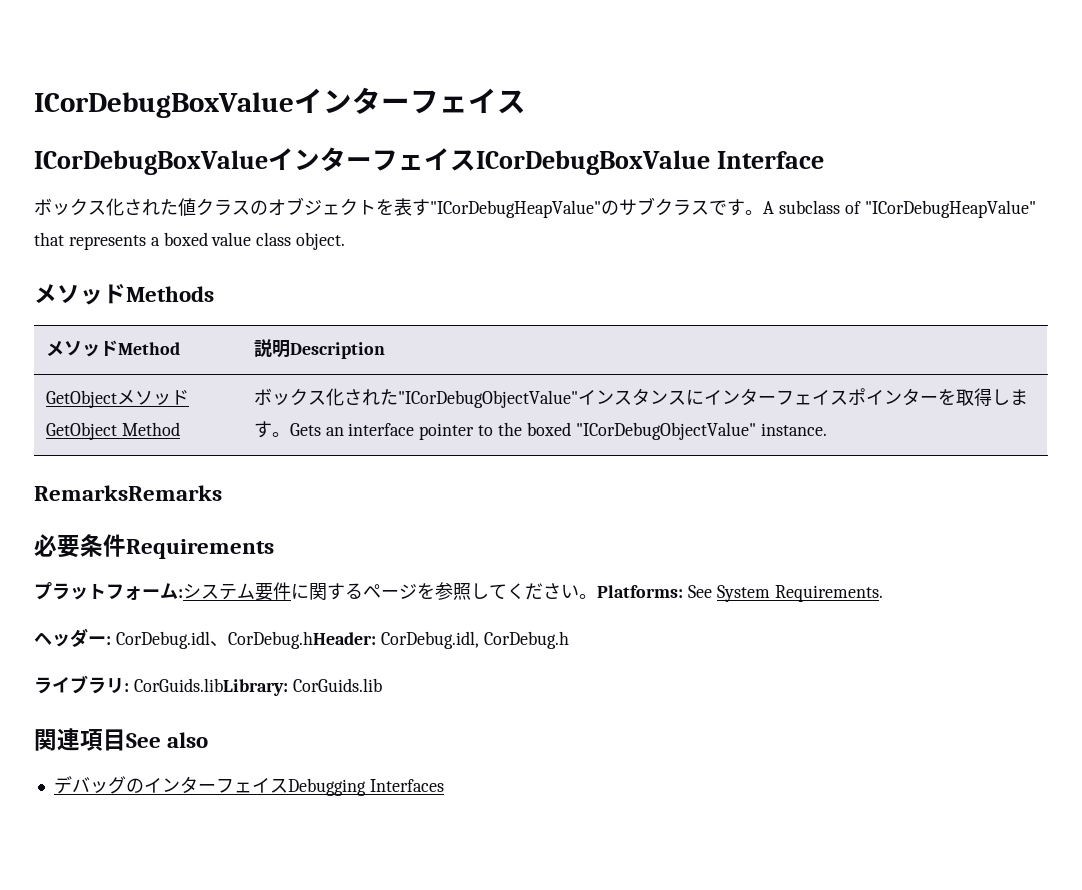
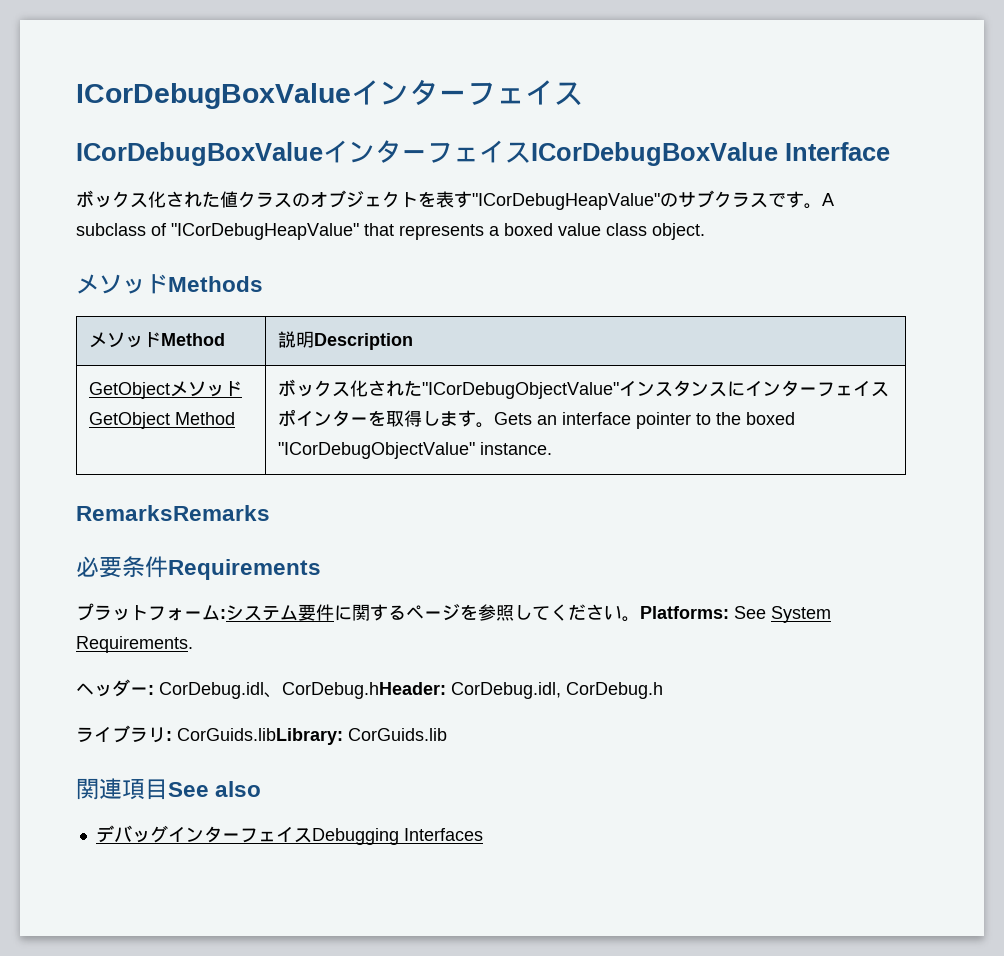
[125,778,144,793] の -> (168, 834) none

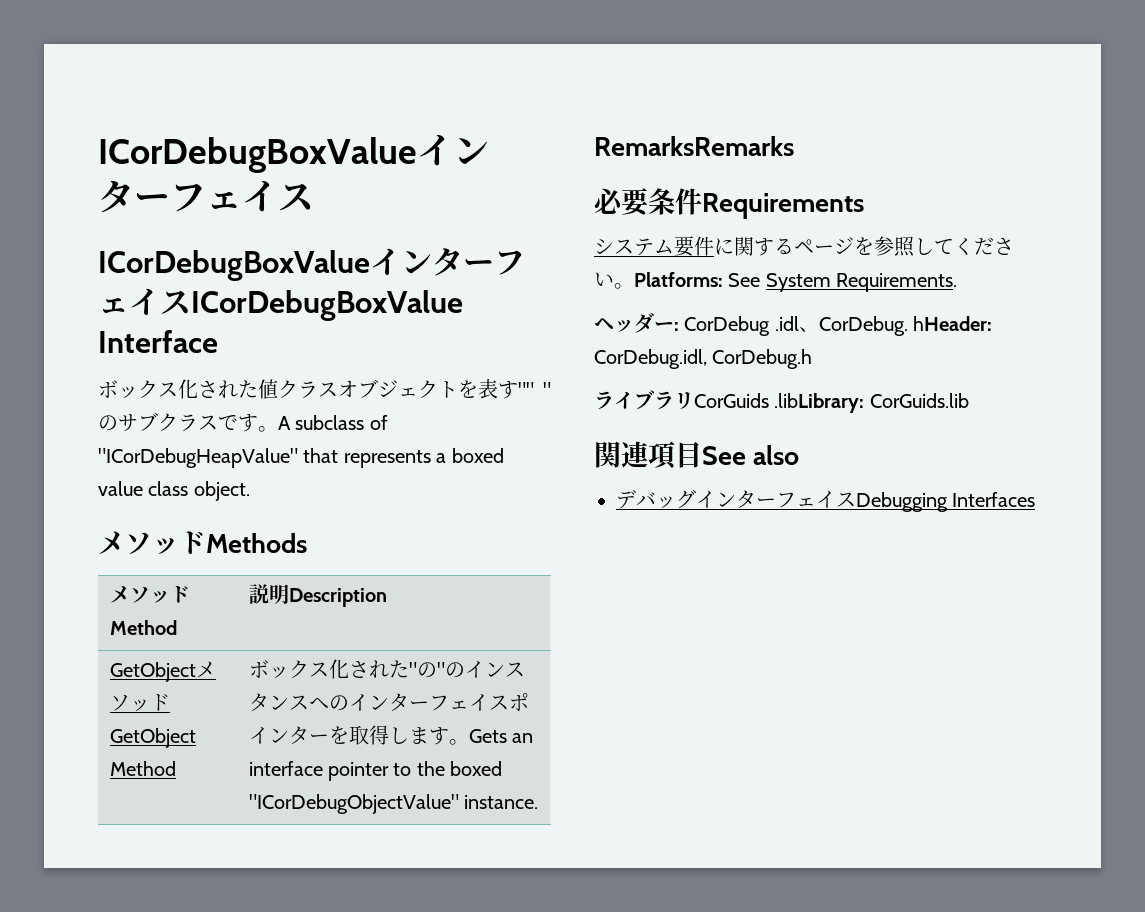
[292,193,310,207] の -> (338, 389) none
[472,193,660,210] "ICorDebugHeapValue" -> [518,382,551,397] "" "
[422,382,620,399] "ICorDebugObjectValue" -> [408,662,465,678] "の"の
[727,381,746,397] に -> [308,695,349,711] への
[76,603,226,621] プラットフォーム: -> (864, 206) none
[159,682,446,699] CorDebug.idl、CorDebug.hHeader: -> [684,316,993,336] CorDebug .idl、CorDebug. hHeader:
[166,728,343,745] : CorGuids.libLibrary: -> [694,393,865,413] CorGuids .libLibrary:

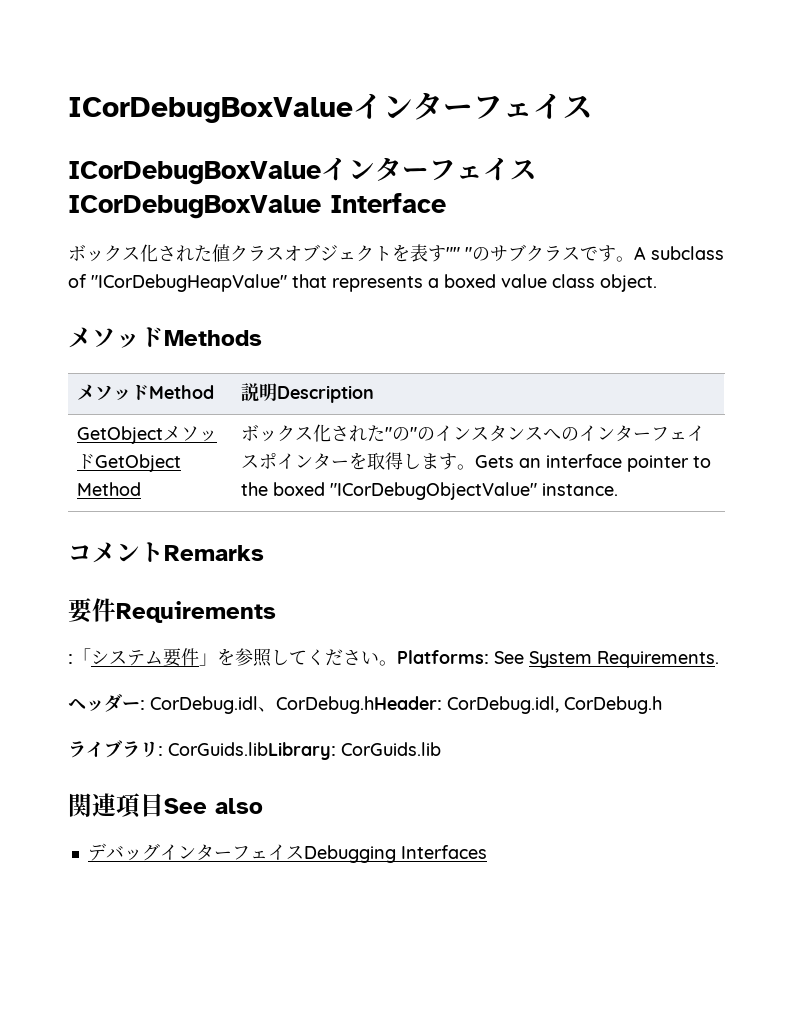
[594,136,794,156] [594,188,675,216] RemarksRemarks // 必要条 -> [68,542,264,563] [68,598,93,623] コメントRemarks // 要
(864, 206) none -> [68,648,91,664] :「
[714,237,854,256] に関するページ -> [199,653,217,666] 」
[684,316,993,336] CorDebug .idl、CorDebug. hHeader: -> [150,696,442,714] CorDebug.idl、CorDebug.hHeader:
[694,393,865,413] CorGuids .libLibrary: -> [158,742,336,760] : CorGuids.libLibrary:

